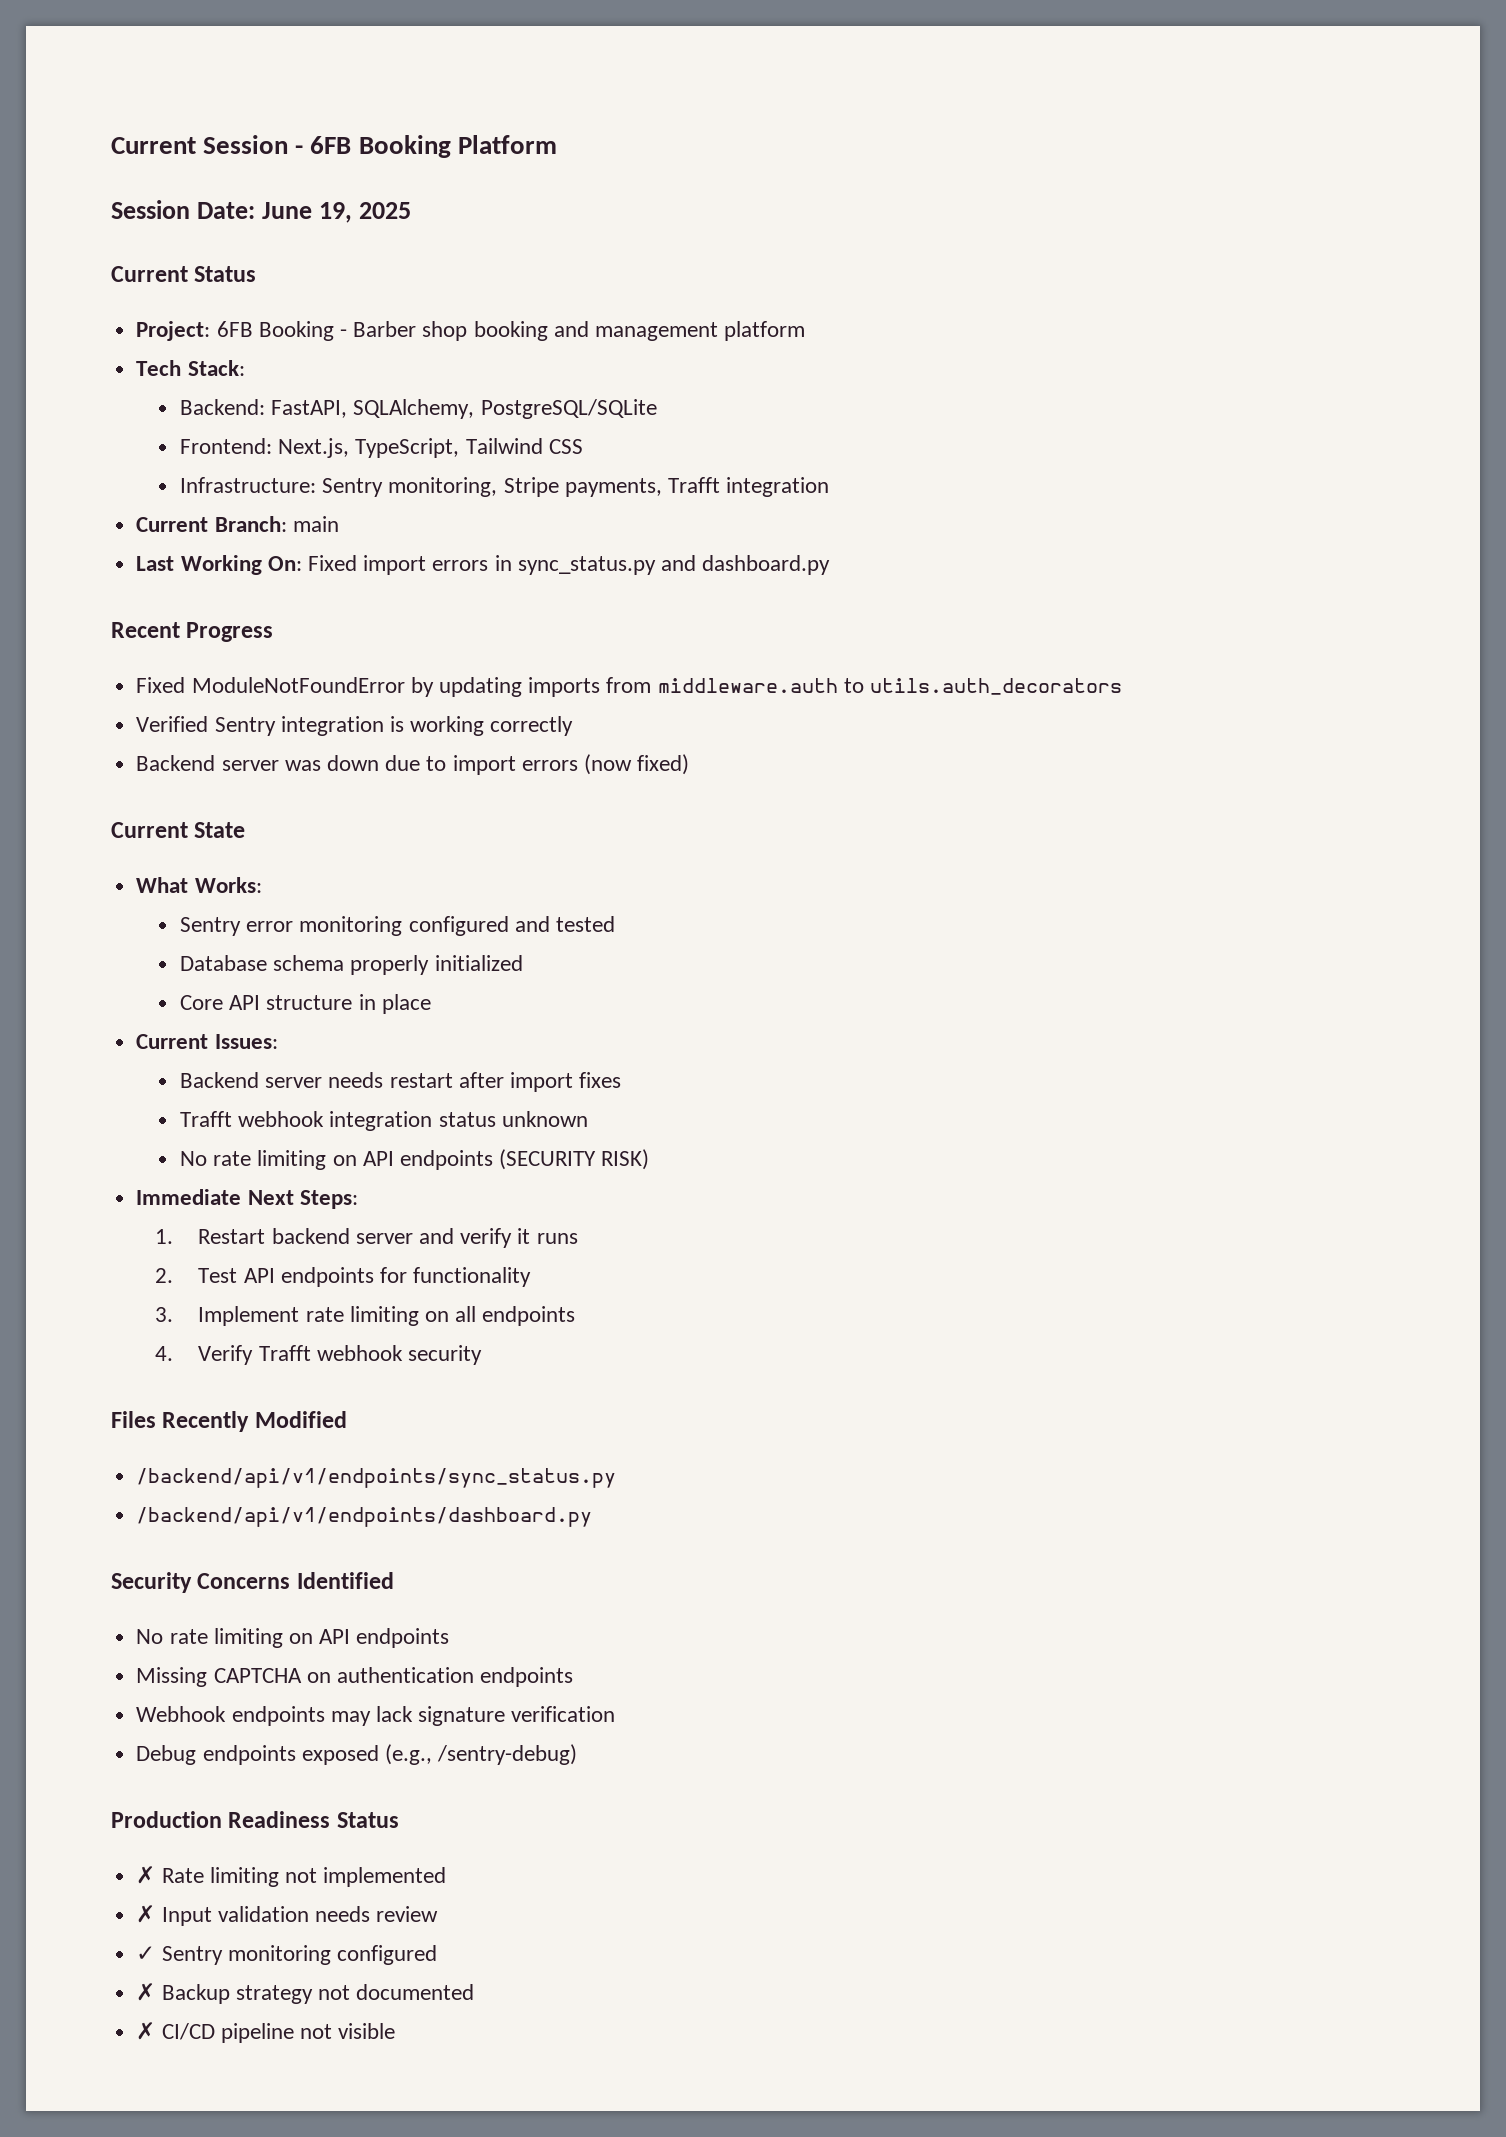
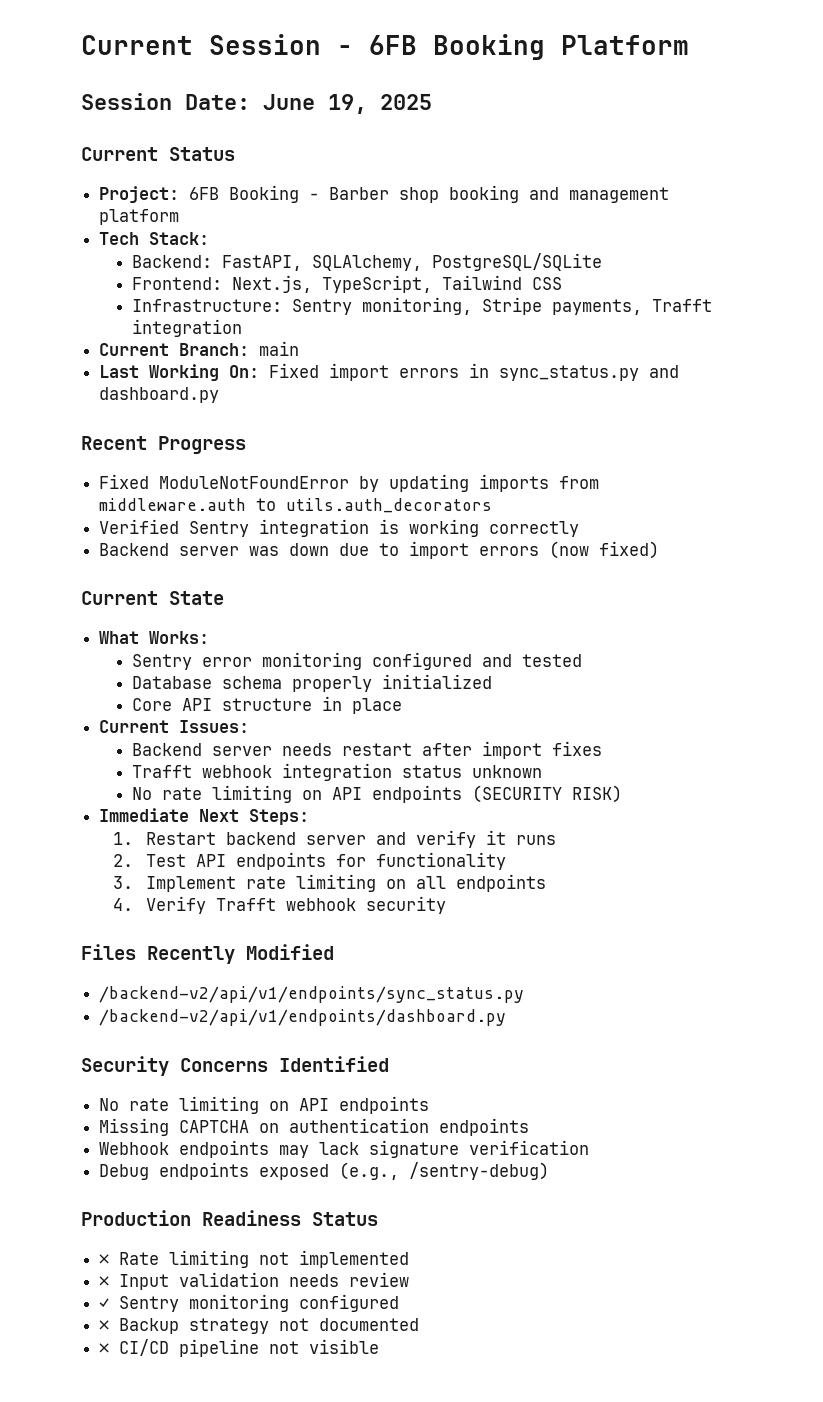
[136,1468,617,1488] [136,1507,593,1527] /backend/api/v1/endpoints/sync_status.py // /backend/api/v1/endpoints/dashboard.py -> [99,986,525,1003] [99,1009,507,1026] /backend-v2/api/v1/endpoints/sync_status.py // /backend-v2/api/v1/endpoints/dashboard.py

